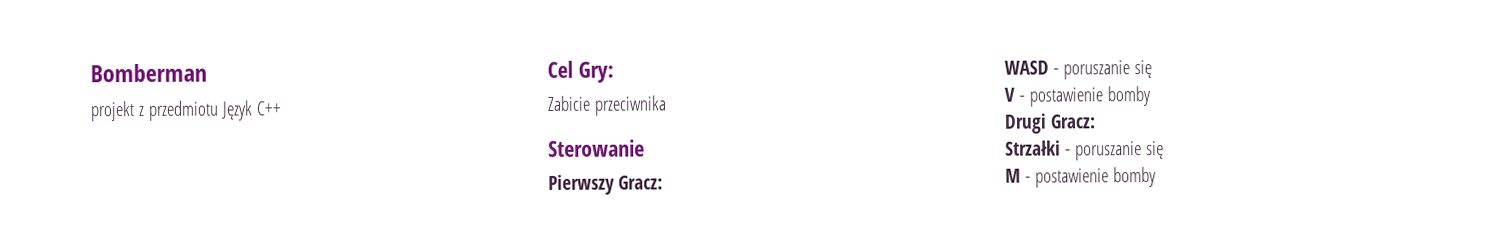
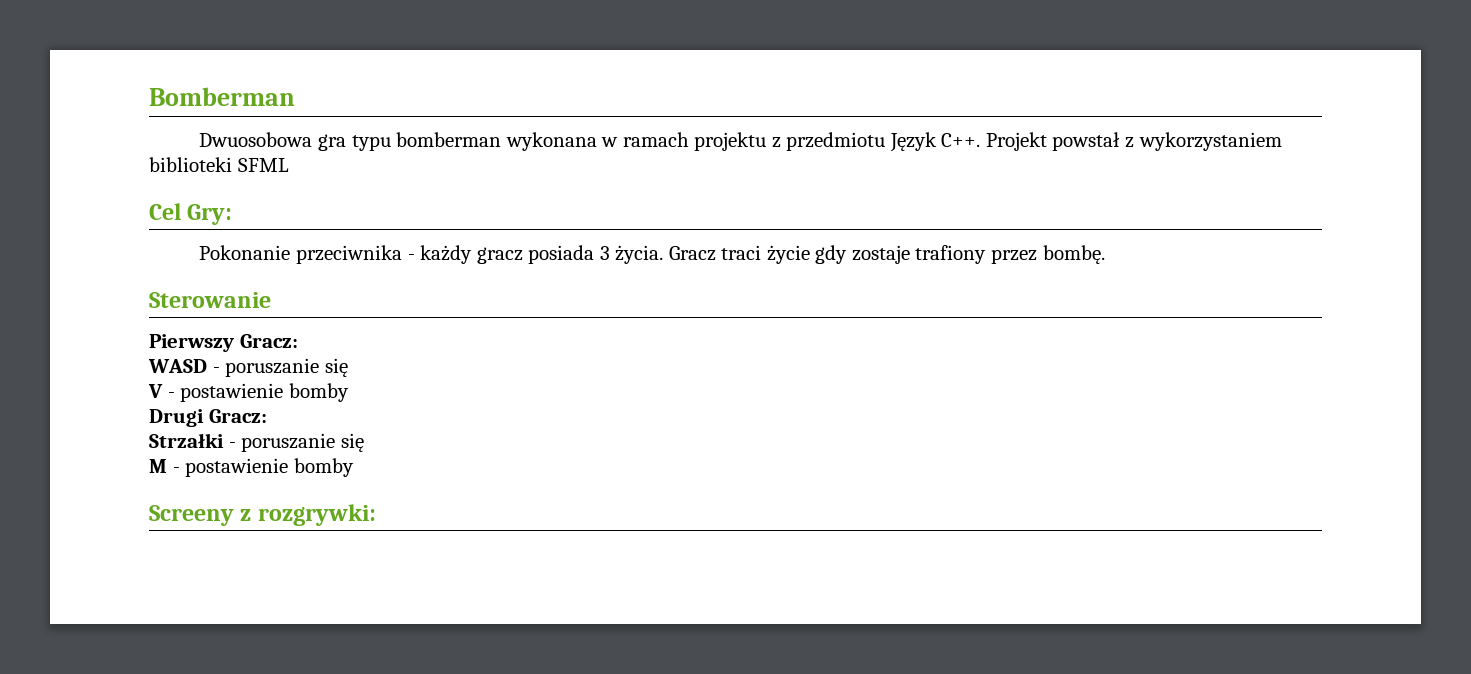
[90,100,281,122] projekt z przedmiotu Język C++ -> [199,132,1282,152] [149,157,289,172] Dwuosobowa gra typu bomberman wykonana w ramach projektu z przedmiotu Język C++. Projekt powstał z wykorzystaniem biblioteki SFML
[547,95,590,111] Zabicie -> [199,245,291,260] Pokonanie
(666, 105) none -> [407,245,1105,264] - każdy gracz posiada 3 życia. Gracz traci życie gdy zostaje trafiony przez bombę.
(1156, 177) none -> [149,504,376,526] // Screeny z rozgrywki:

